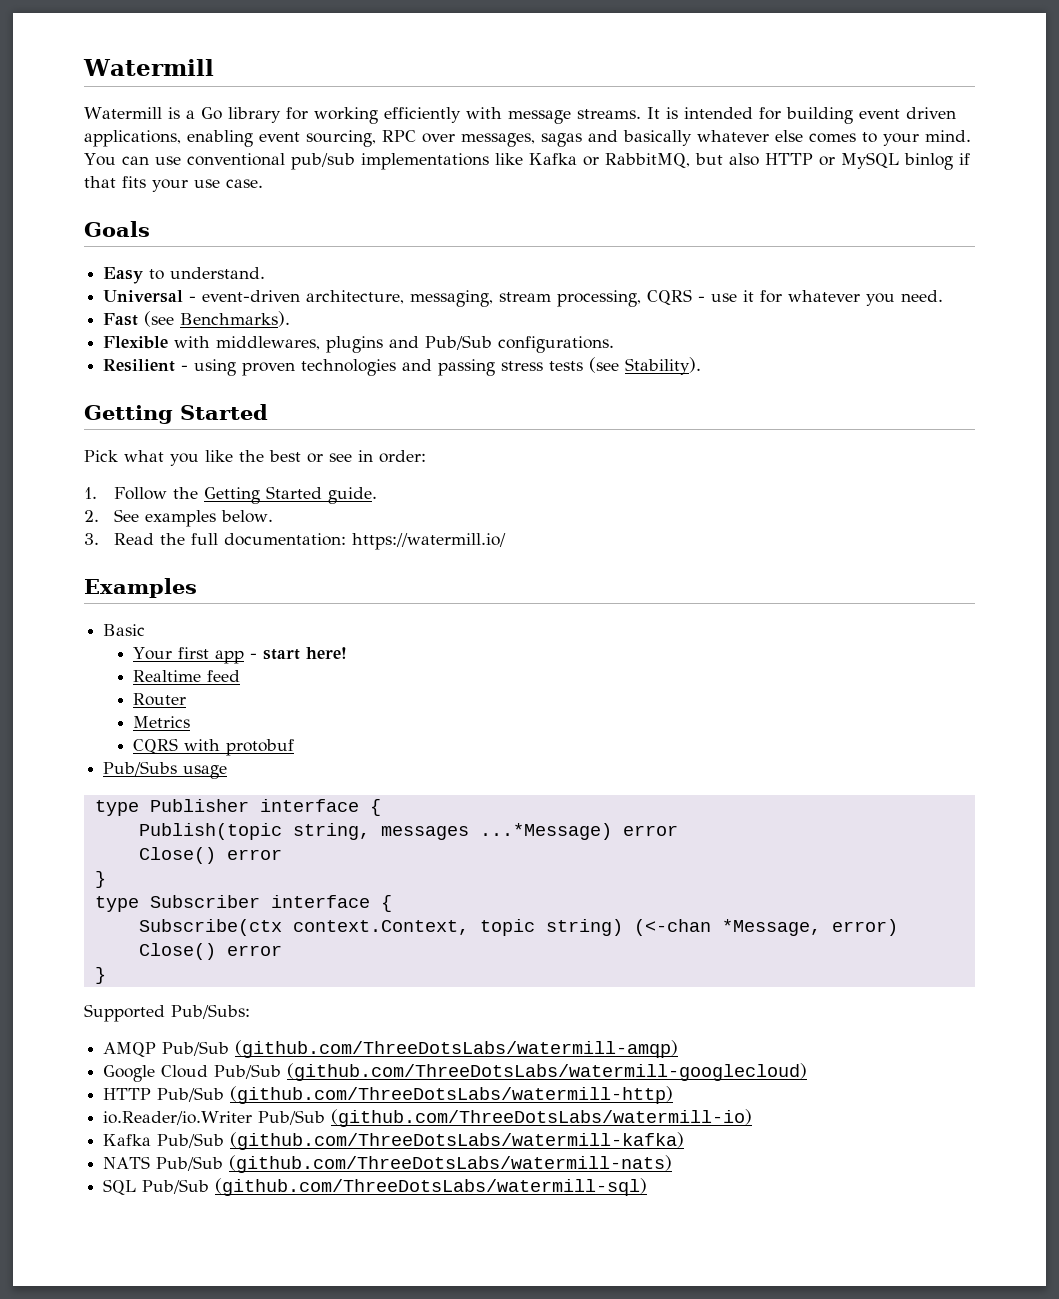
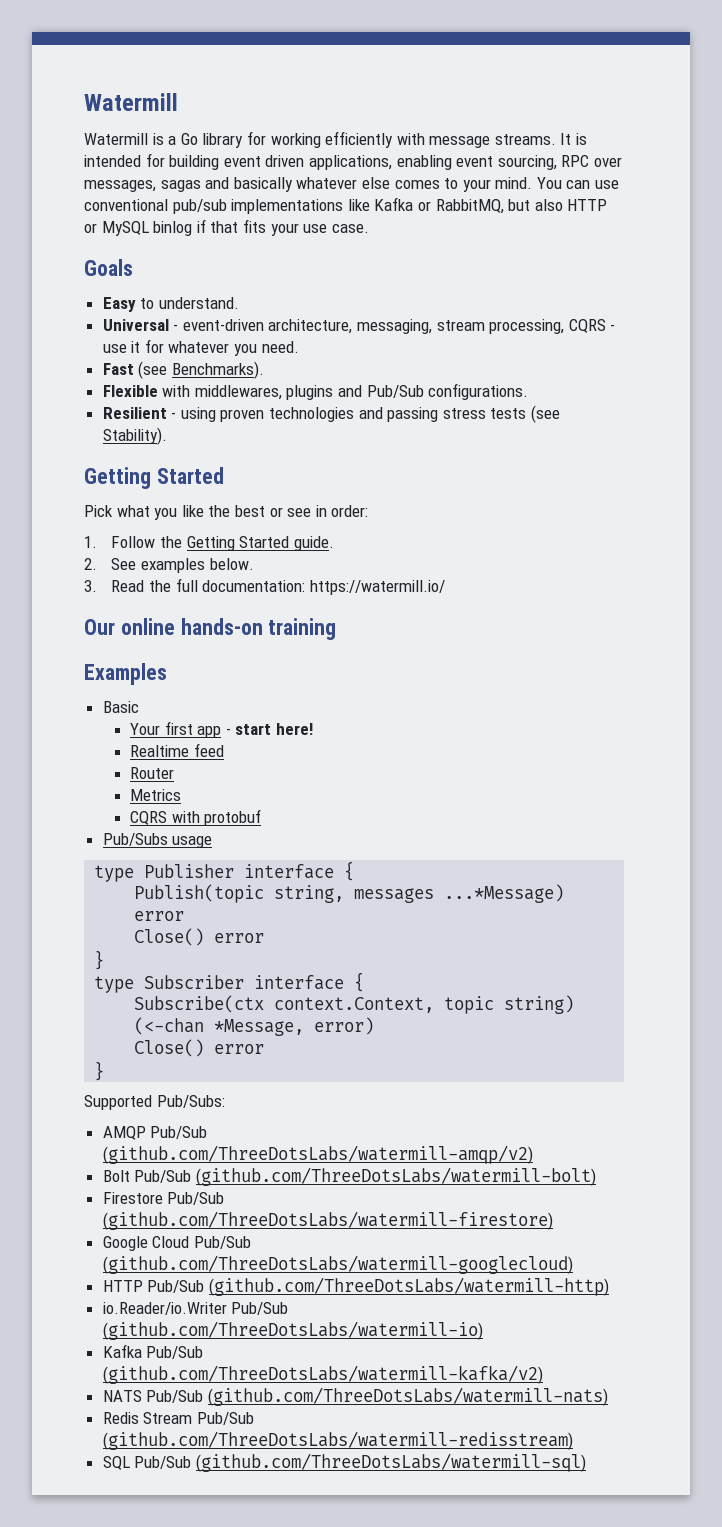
(507, 541) none -> [84,618,337,640] // Our online hands-on training
[235,1040,679,1058] (github.com/ThreeDotsLabs/watermill-amqp) -> [102,1145,533,1164] [102,1167,596,1186] [102,1192,225,1205] [102,1211,553,1230] (github.com/ThreeDotsLabs/watermill-amqp/v2) // Bolt Pub/Sub (github.com/ThreeDotsLabs/watermill-bolt) // Firestore Pub/Sub (github.com/ThreeDotsLabs/watermill-firestore)
[230,1132,685,1150] (github.com/ThreeDotsLabs/watermill-kafka) -> [102,1365,543,1384] (github.com/ThreeDotsLabs/watermill-kafka/v2)
(673, 1164) none -> [102,1412,254,1425] [102,1431,573,1450] // Redis Stream Pub/Sub (github.com/ThreeDotsLabs/watermill-redisstream)

